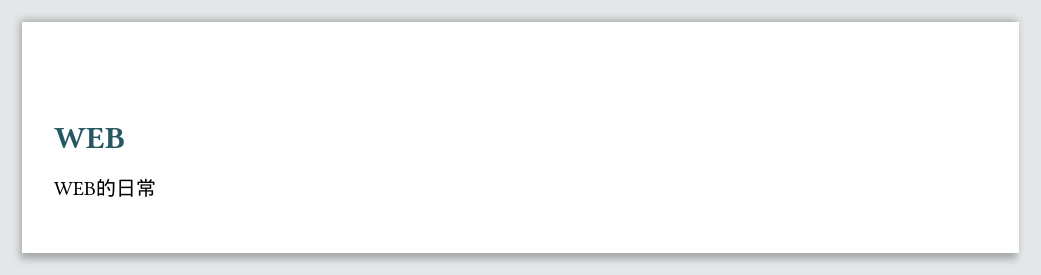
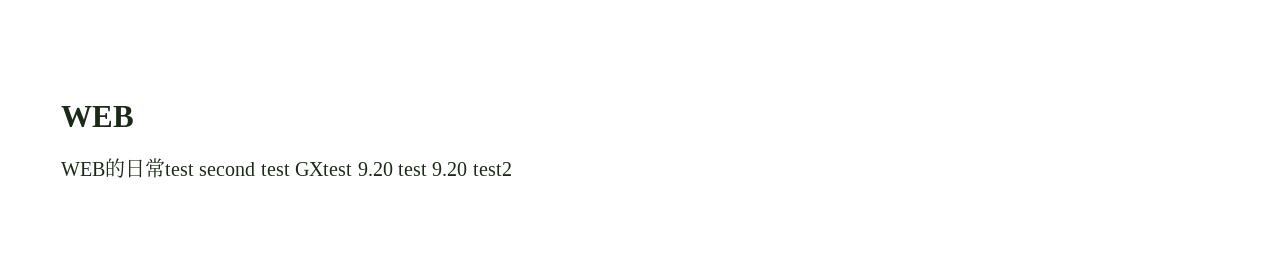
(156, 187) none -> [165,162,512,176] test second test GXtest 9.20 test 9.20 test2

